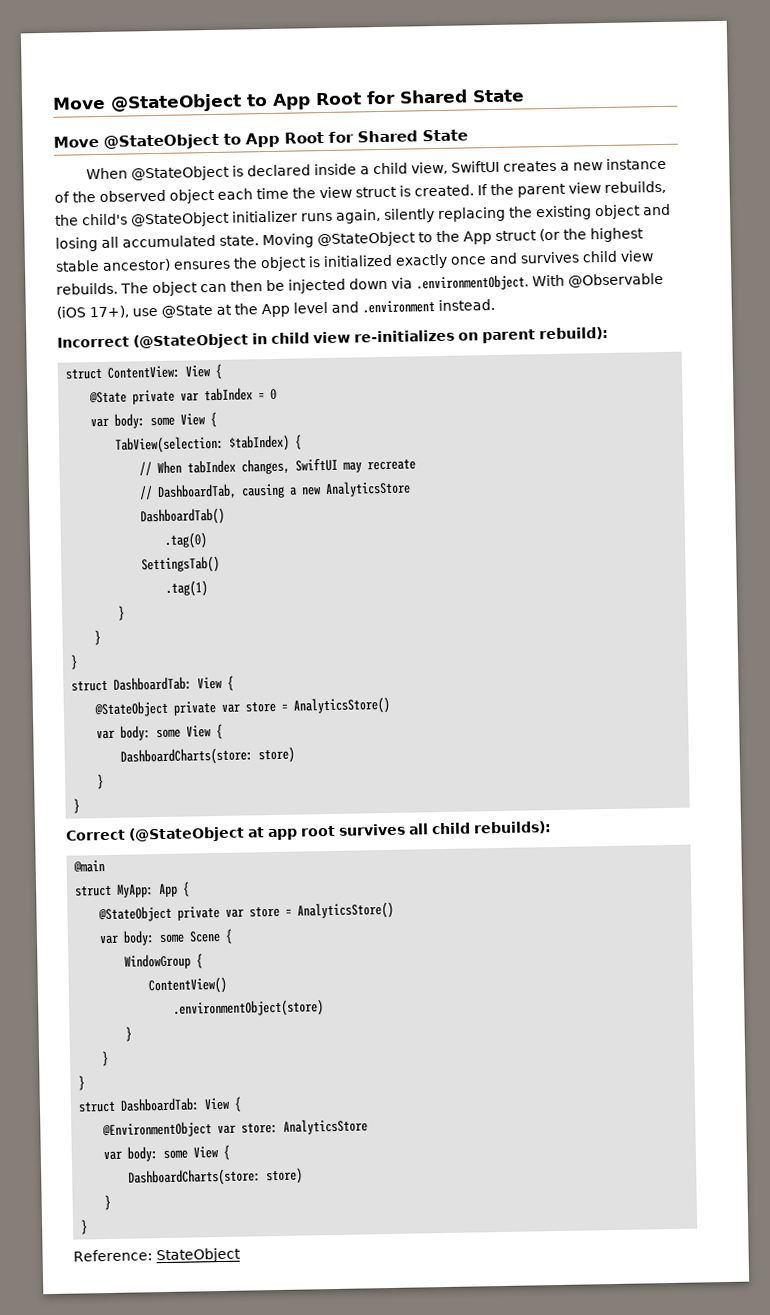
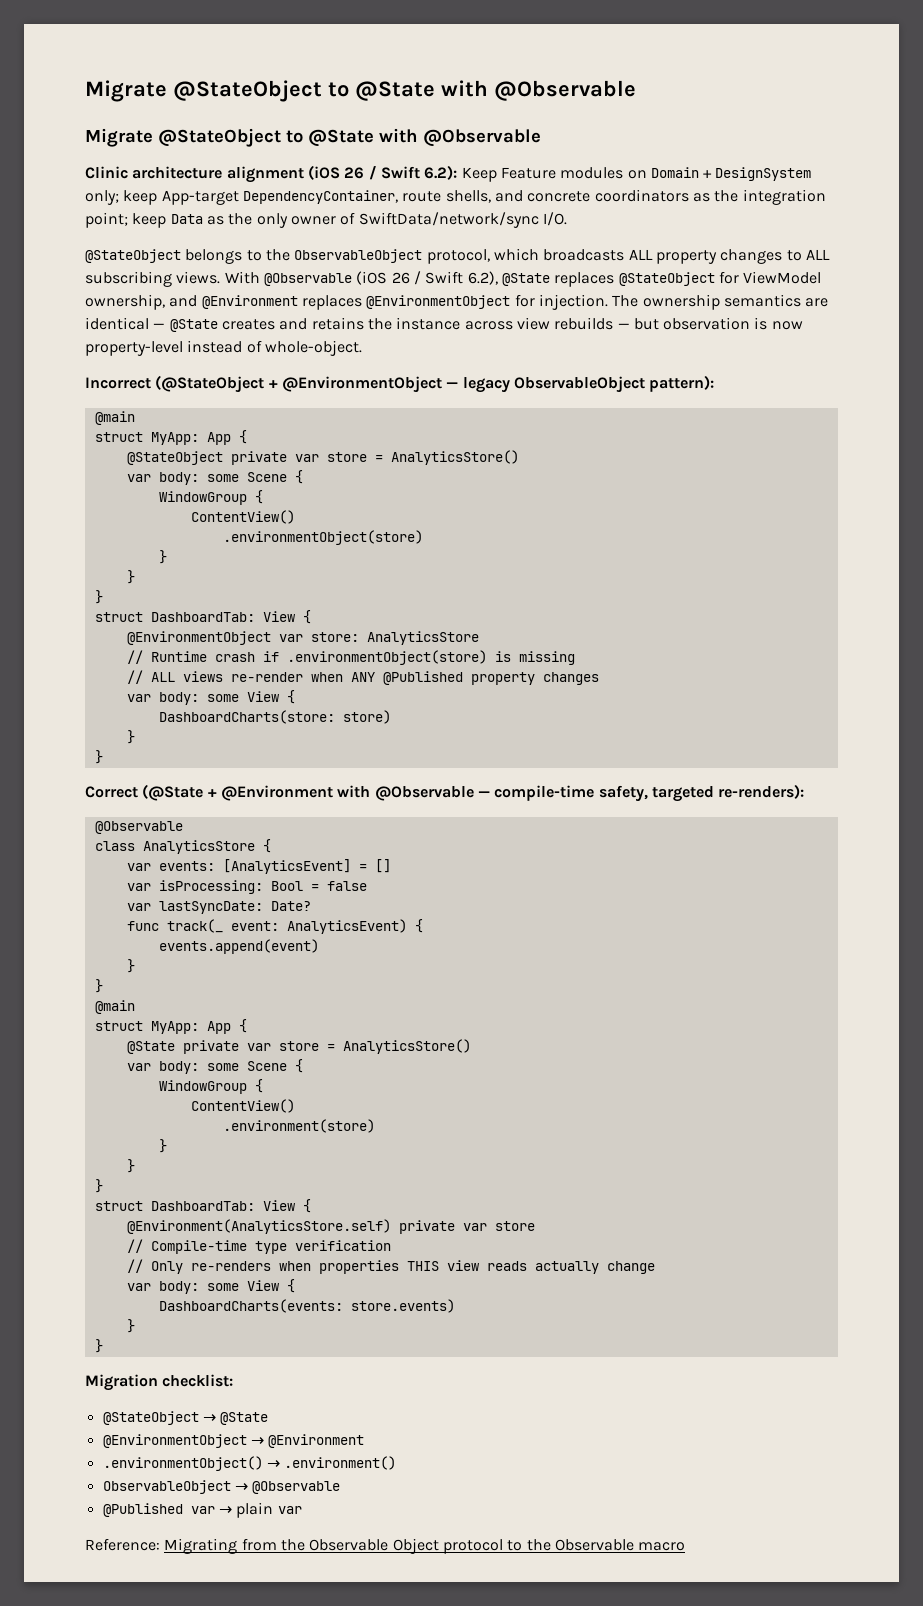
[52,89,525,113] [53,129,468,150] [85,157,667,182] [54,180,666,204] [55,203,671,228] [55,227,644,252] [55,250,653,272] [56,272,664,297] [56,298,495,319] [57,326,609,350] [65,363,224,380] [89,387,278,405] [90,411,218,429] [115,434,303,454] [139,457,417,476] [139,480,412,501] [140,507,226,526] [164,532,209,549] [141,555,221,574] [165,580,209,597] [118,605,126,621] [94,630,102,646] [70,654,79,670] [71,675,235,692] [94,696,391,718] [96,723,224,741] [120,746,296,766] [97,774,105,790] [73,798,81,814] [66,821,552,843] Move @StateObject to App Root for Shared State // Move @StateObject to App Root for Shared State // When @StateObject is declared inside a child view, SwiftUI creates a new instance of the observed object each time the view struct is created. If the parent view rebuilds, the child's @StateObject initializer runs again, silently replacing the existing object and losing all accumulated state. Moving @StateObject to the App struct (or the highest stable ancestor) ensures the object is initialized exactly once and survives child view rebuilds. The object can then be injected down via .environmentObject. With @Observable (iOS 17+), use @State at the App level and .environment instead. // Incorrect (@StateObject in child view re-initializes on parent rebuild): // struct ContentView: View { // @State private var tabIndex = 0 // var body: some View { // TabView(selection: $tabIndex) { // // When tabIndex changes, SwiftUI may recreate // // DashboardTab, causing a new AnalyticsStore // DashboardTab() // .tag(0) // SettingsTab() // .tag(1) // } // } // } // struct DashboardTab: View { // @StateObject private var store = AnalyticsStore() // var body: some View { // DashboardCharts(store: store) // } // } // Correct (@StateObject at app root survives all child rebuilds): -> [85,80,636,102] [85,128,541,147] [85,165,812,183] [85,189,826,205] [85,212,567,228] [85,248,830,264] [85,271,822,287] [85,294,829,310] [85,317,803,332] [85,340,362,356] [85,375,715,393] Migrate @StateObject to @State with @Observable // Migrate @StateObject to @State with @Observable // Clinic architecture alignment (iOS 26 / Swift 6.2): Keep Feature modules on Domain + DesignSystem only; keep App-target DependencyContainer, route shells, and concrete coordinators as the integration point; keep Data as the only owner of SwiftData/network/sync I/O. // @StateObject belongs to the ObservableObject protocol, which broadcasts ALL property changes to ALL subscribing views. With @Observable (iOS 26 / Swift 6.2), @State replaces @StateObject for ViewModel ownership, and @Environment replaces @EnvironmentObject for injection. The ownership semantics are identical — @State creates and retains the instance across view rebuilds — but observation is now property-level instead of whole-object. // Incorrect (@StateObject + @EnvironmentObject — legacy ObservableObject pattern):
[103,1144,231,1162] [128,1167,304,1187] [104,1194,112,1211] [80,1219,89,1235] [73,1247,241,1264] // var body: some View { // DashboardCharts(store: store) // } // } // Reference: StateObject -> [126,650,575,665] [126,670,599,685] [126,690,295,705] [158,710,391,724] [126,730,135,744] [94,750,103,764] [85,784,805,802] [94,821,183,834] [94,839,271,854] [126,859,391,874] [126,880,367,894] [126,901,311,914] [126,919,423,934] [158,939,319,954] [126,959,135,973] [94,979,103,993] [94,1000,135,1014] [94,1019,247,1034] [126,1039,471,1054] [126,1059,303,1074] [158,1079,263,1094] [190,1099,295,1113] [222,1119,375,1133] [158,1139,167,1153] [126,1159,135,1173] [94,1179,103,1193] [94,1199,311,1213] [126,1219,535,1234] [126,1239,391,1254] [126,1259,655,1274] [126,1279,295,1294] [158,1299,455,1313] [126,1319,135,1333] [94,1339,103,1353] [85,1374,234,1391] [102,1411,269,1425] [102,1434,365,1448] [102,1456,397,1471] [102,1480,341,1494] [102,1502,302,1518] [85,1538,686,1554] // // Runtime crash if .environmentObject(store) is missing // // ALL views re-render when ANY @Published property changes // var body: some View { // DashboardCharts(store: store) // } // } // Correct (@State + @Environment with @Observable — compile-time safety, targeted re-renders): // @Observable // class AnalyticsStore { // var events: [AnalyticsEvent] = [] // var isProcessing: Bool = false // var lastSyncDate: Date? // func track(_ event: AnalyticsEvent) { // events.append(event) // } // } // @main // struct MyApp: App { // @State private var store = AnalyticsStore() // var body: some Scene { // WindowGroup { // ContentView() // .environment(store) // } // } // } // struct DashboardTab: View { // @Environment(AnalyticsStore.self) private var store // // Compile-time type verification // // Only re-renders when properties THIS view reads actually change // var body: some View { // DashboardCharts(events: store.events) // } // } // Migration checklist: // @StateObject → @State // @EnvironmentObject → @Environment // .environmentObject() → .environment() // ObservableObject → @Observable // @Published var → plain var // Reference: Migrating from the Observable Object protocol to the Observable macro

